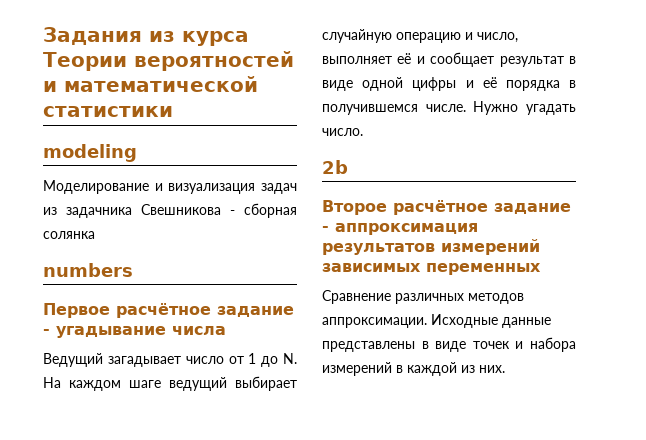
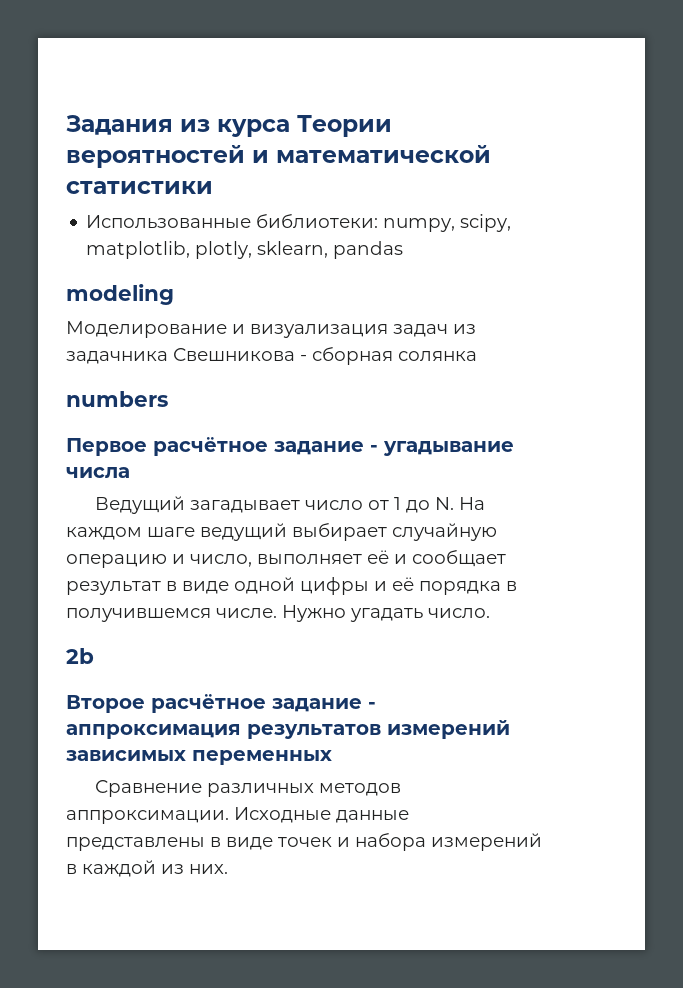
(173, 111) none -> [86,214,512,232] [86,241,404,259] // Использованные библиотеки: numpy, scipy, matplotlib, plotly, sklearn, pandas

